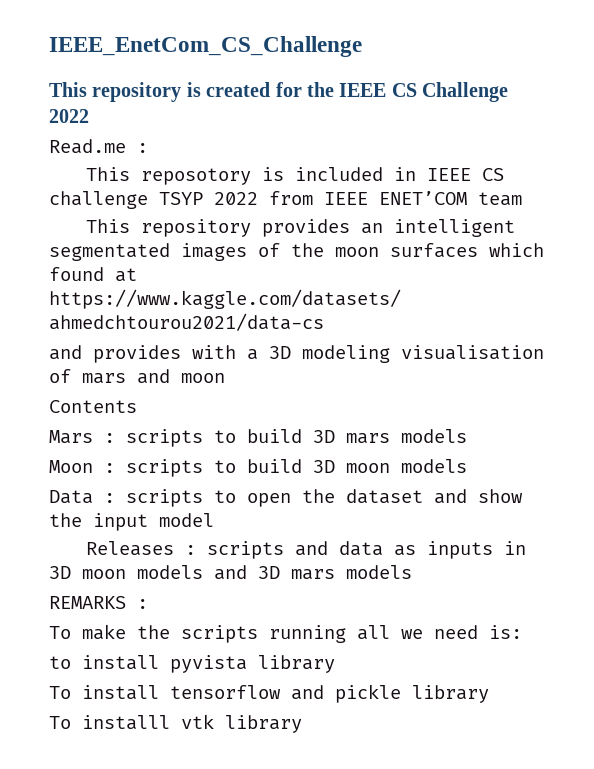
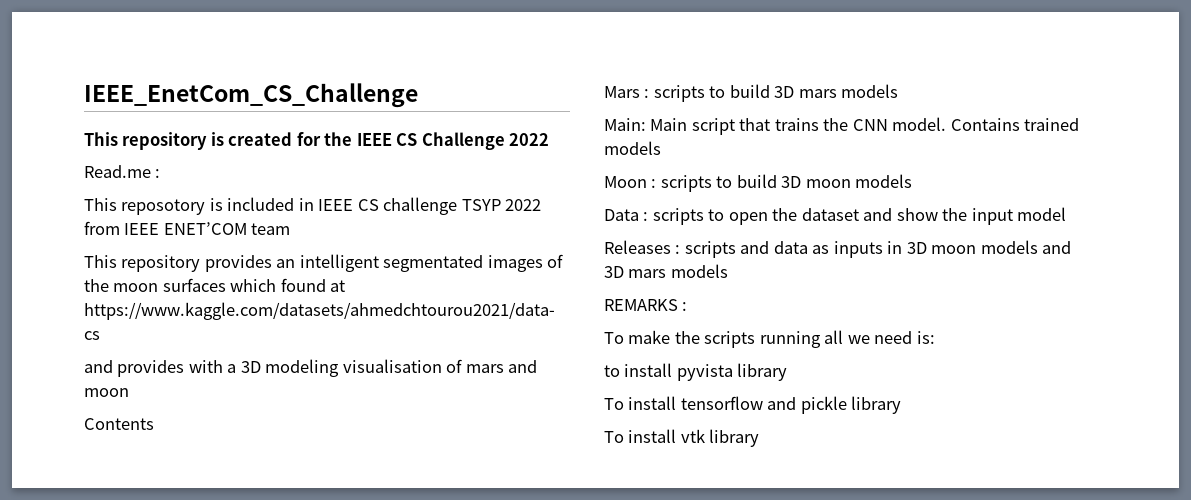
(467, 436) none -> [604,117,1080,135] [604,141,661,155] // Main: Main script that trains the CNN model. Contains trained models
[82,715,170,730] installl -> [628,429,677,443] install

